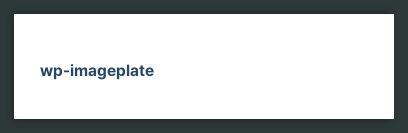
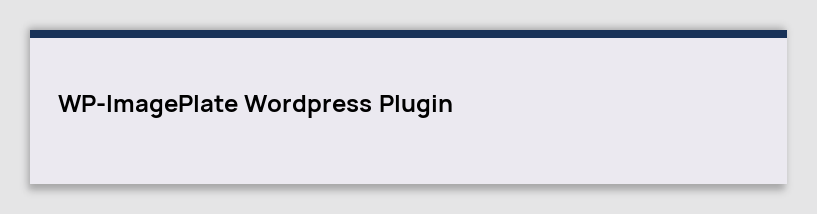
[40,64,154,80] wp-imageplate -> [58,95,453,118] WP-ImagePlate Wordpress Plugin

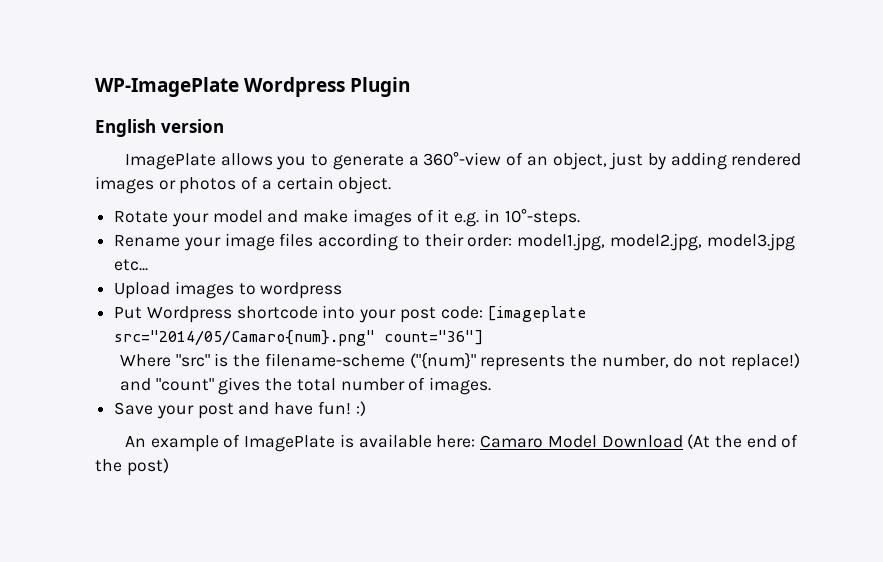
(453, 106) none -> [95,119,224,137] [124,152,802,170] [95,176,392,194] [114,209,580,227] [114,233,795,251] [114,259,149,271] [114,281,343,299] [114,305,587,323] [114,330,484,346] [119,352,800,371] [119,377,491,395] [114,401,366,419] [124,434,799,452] [95,458,169,476] // English version // ImagePlate allows you to generate a 360°-view of an object, just by adding rendered images or photos of a certain object. // Rotate your model and make images of it e.g. in 10°-steps. // Rename your image files according to their order: model1.jpg, model2.jpg, model3.jpg etc... // Upload images to wordpress // Put Wordpress shortcode into your post code: [imageplate src="2014/05/Camaro{num}.png" count="36"] // Where "src" is the filename-scheme ("{num}" represents the number, do not replace!) and "count" gives the total number of images. // Save your post and have fun! :) // An example of ImagePlate is available here: Camaro Model Download (At the end of the post)

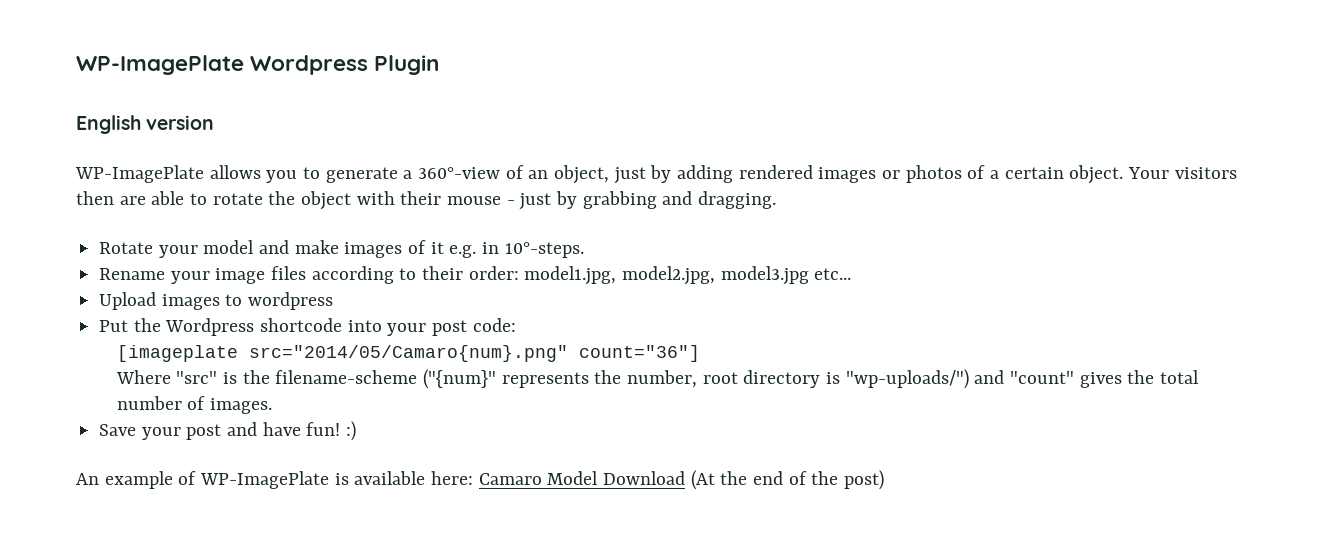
[124,153,216,170] ImagePlate -> [75,165,204,183] WP-ImagePlate
(392, 185) none -> [1128,167,1237,179] [76,191,777,210] Your visitors then are able to rotate the object with their mouse - just by grabbing and dragging.
(143, 313) none -> [133,318,161,332] the
(483, 312) none -> (516, 325) //
[673,353,800,371] do not replace!) -> [702,369,969,389] root directory is "wp-uploads/")
[244,435,336,452] ImagePlate -> [200,471,330,489] WP-ImagePlate

